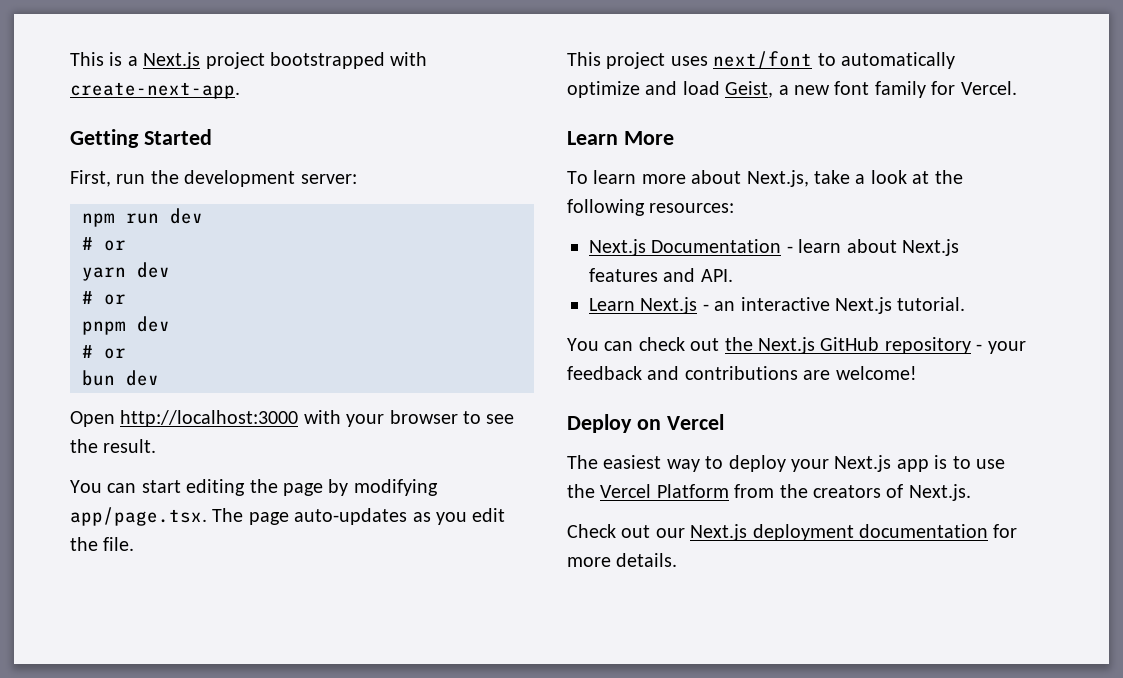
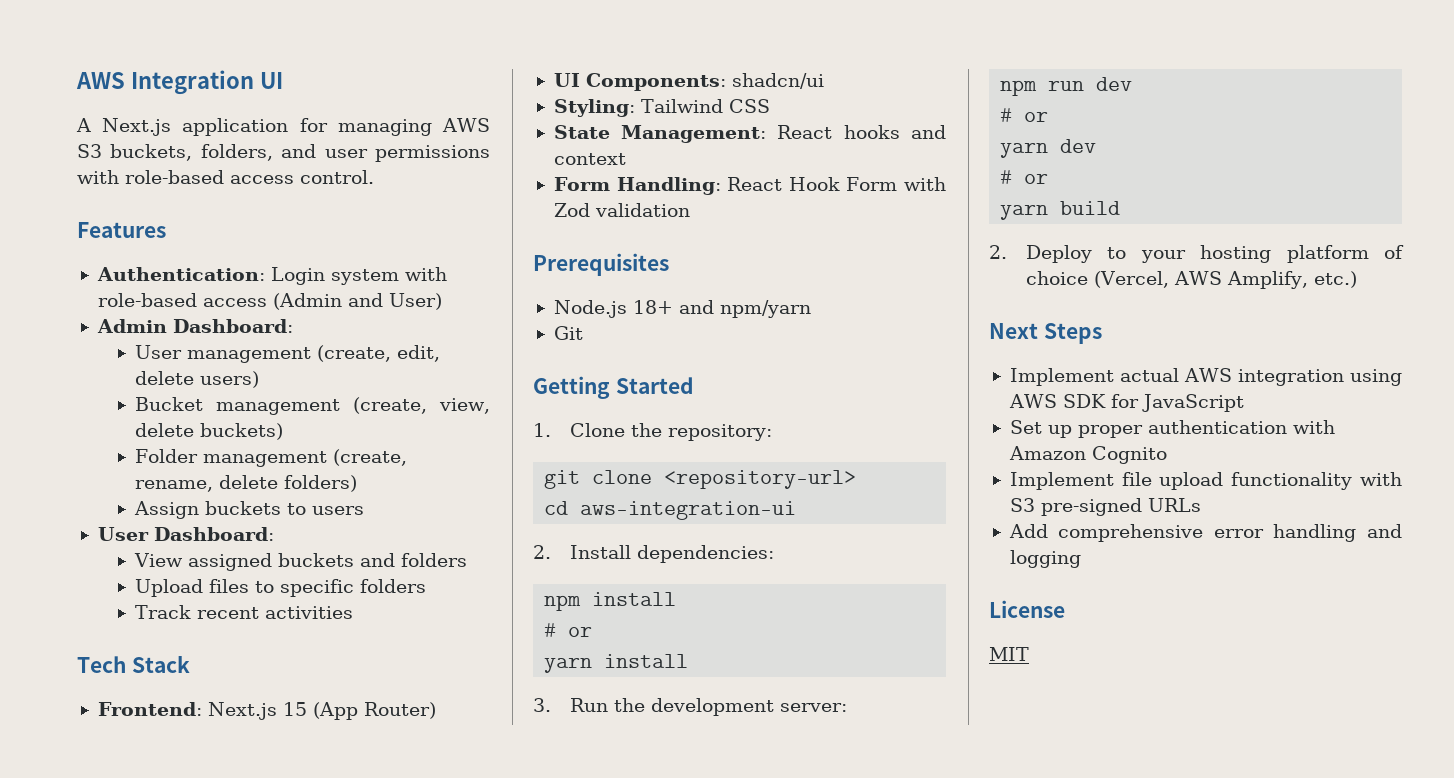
[70,52,428,69] [70,82,240,99] [70,129,212,148] [70,170,146,187] This is a Next.js project bootstrapped with create-next-app. // Getting Started // First, run -> [76,70,283,95] [76,118,491,136] [77,144,490,162] [77,170,374,184] [77,222,166,238] [96,267,447,285] [97,293,442,310] [96,319,293,333] [134,345,440,363] [134,371,259,388] [134,397,491,415] [134,423,283,440] [134,449,407,467] [134,475,357,492] [133,501,364,519] [97,527,274,541] [133,553,467,571] [134,579,426,597] [134,605,353,619] [77,656,190,673] [97,702,436,720] [553,73,824,91] [553,99,770,117] [553,125,946,143] [553,153,626,165] [553,177,946,195] [553,203,690,217] [533,253,669,276] [553,300,811,318] [553,326,583,340] [533,376,694,399] [533,423,772,441] [544,470,857,489] [544,501,797,520] [533,545,774,563] [544,592,677,611] [544,623,593,637] [544,654,689,673] [533,698,608,712] AWS Integration UI // A Next.js application for managing AWS S3 buckets, folders, and user permissions with role-based access control. // Features // Authentication: Login system with role-based access (Admin and User) // Admin Dashboard: // User management (create, edit, delete users) // Bucket management (create, view, delete buckets) // Folder management (create, rename, delete folders) // Assign buckets to users // User Dashboard: // View assigned buckets and folders // Upload files to specific folders // Track recent activities // Tech Stack // Frontend: Next.js 15 (App Router) // UI Components: shadcn/ui // Styling: Tailwind CSS // State Management: React hooks and context // Form Handling: React Hook Form with Zod validation // Prerequisites // Node.js 18+ and npm/yarn // Git // Getting Started // 1. Clone the repository: // git clone <repository-url> // cd aws-integration-ui // 2. Install dependencies: // npm install // # or // yarn install // 3. Run
[82,316,170,335] [82,345,126,359] [82,370,159,386] [70,410,515,427] [70,439,157,453] [70,479,438,496] [70,507,506,526] [70,537,135,551] [567,51,955,69] [567,81,1017,98] [567,131,674,145] [567,170,963,187] [567,199,735,216] [589,239,959,256] [589,268,733,282] [589,297,966,314] [567,337,1026,354] [567,366,917,380] [567,414,724,433] [567,455,1005,472] [567,484,971,501] [567,524,1018,541] [567,553,678,567] pnpm dev // # or // bun dev // Open http://localhost:3000 with your browser to see the result. // You can start editing the page by modifying app/page.tsx. The page auto-updates as you edit the file. // This project uses next/font to automatically optimize and load Geist, a new font family for Vercel. // Learn More // To learn more about Next.js, take a look at the following resources: // Next.js Documentation - learn about Next.js features and API. // Learn Next.js - an interactive Next.js tutorial. // You can check out the Next.js GitHub repository - your feedback and contributions are welcome! // Deploy on Vercel // The easiest way to deploy your Next.js app is to use the Vercel Platform from the creators of Next.js. // Check out our Next.js deployment documentation for more details. -> [1000,201,1121,220] [989,245,1404,263] [1025,271,1357,289] [989,323,1102,344] [1009,368,1402,386] [1008,394,1244,412] [1009,420,1335,438] [1008,446,1167,464] [1009,472,1402,490] [1009,498,1201,516] [1008,524,1402,542] [1009,550,1081,568] [989,600,1065,618] [989,647,1029,661] yarn build // 2. Deploy to your hosting platform of choice (Vercel, AWS Amplify, etc.) // Next Steps // Implement actual AWS integration using AWS SDK for JavaScript // Set up proper authentication with Amazon Cognito // Implement file upload functionality with S3 pre-signed URLs // Add comprehensive error handling and logging // License // MIT

